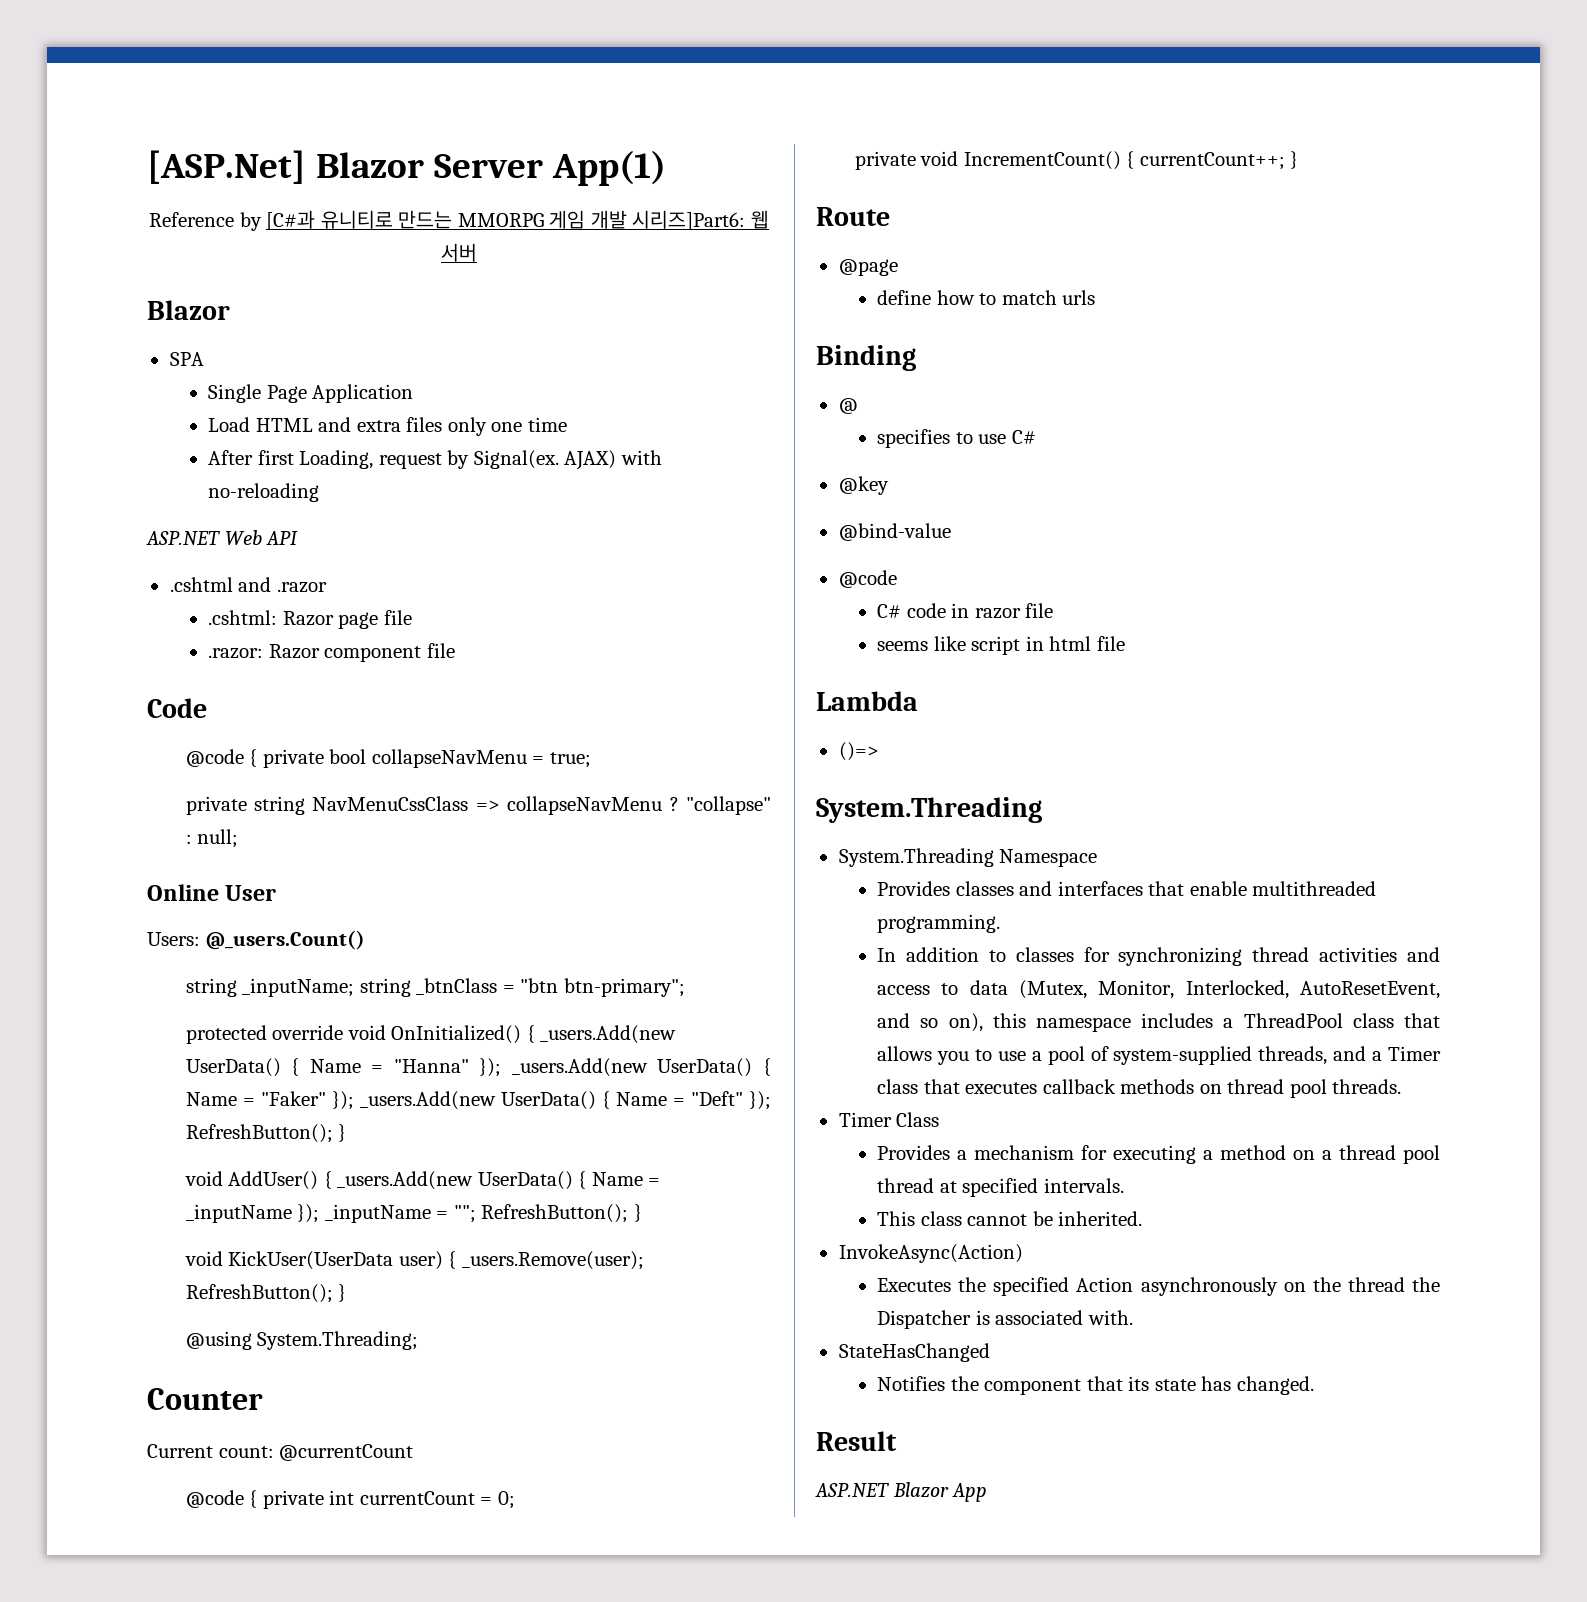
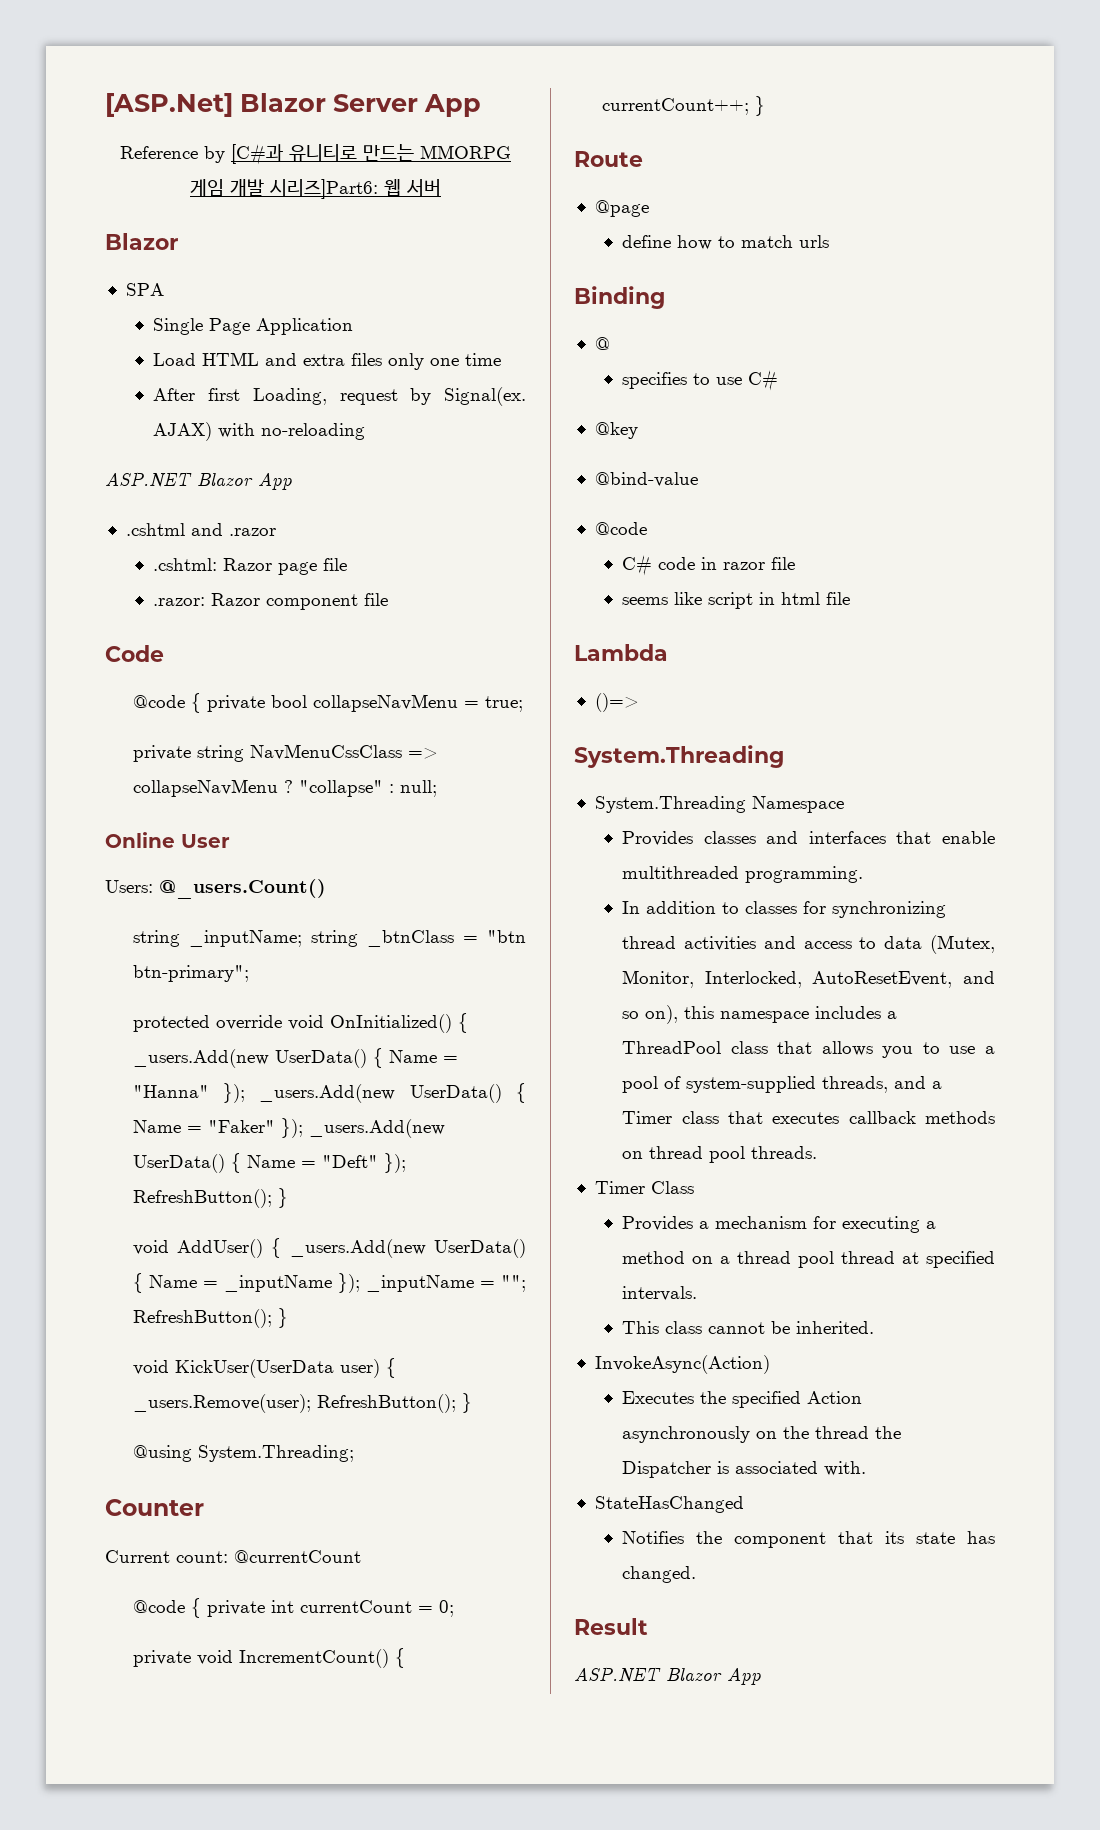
[551,150,666,186] App(1) -> [424,94,481,117] App
[224,530,299,545] Web API -> [197,472,292,490] Blazor App

